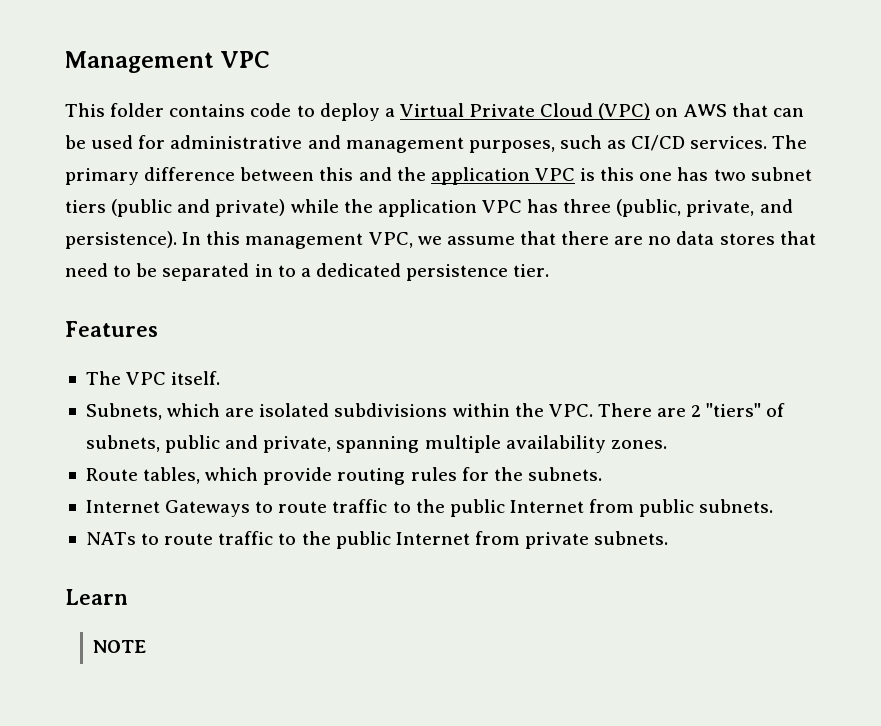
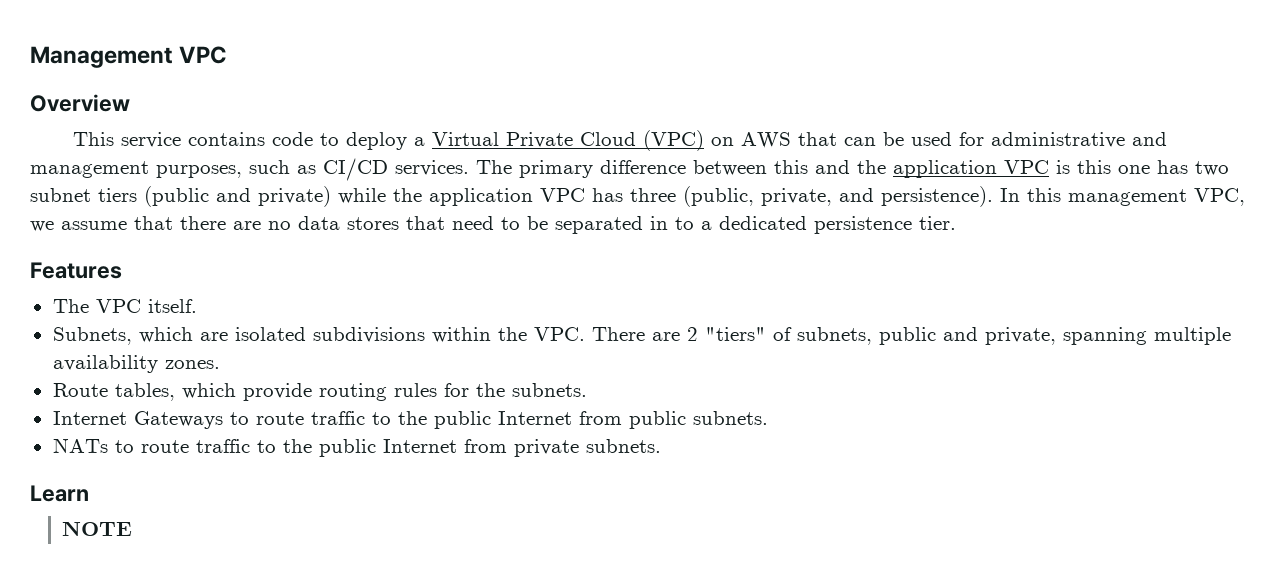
(271, 59) none -> [30,94,130,112] // Overview
[110,103,165,117] folder -> [121,132,182,148] service

